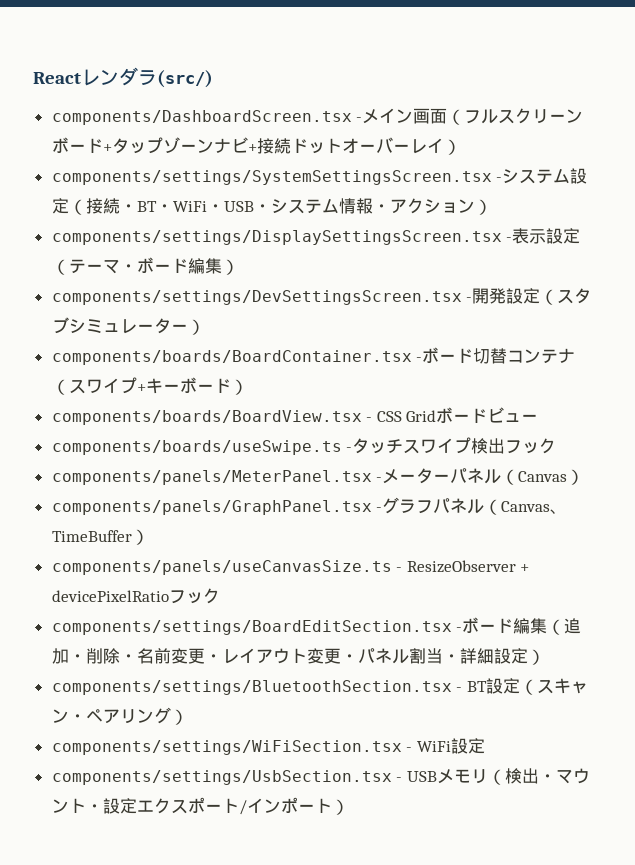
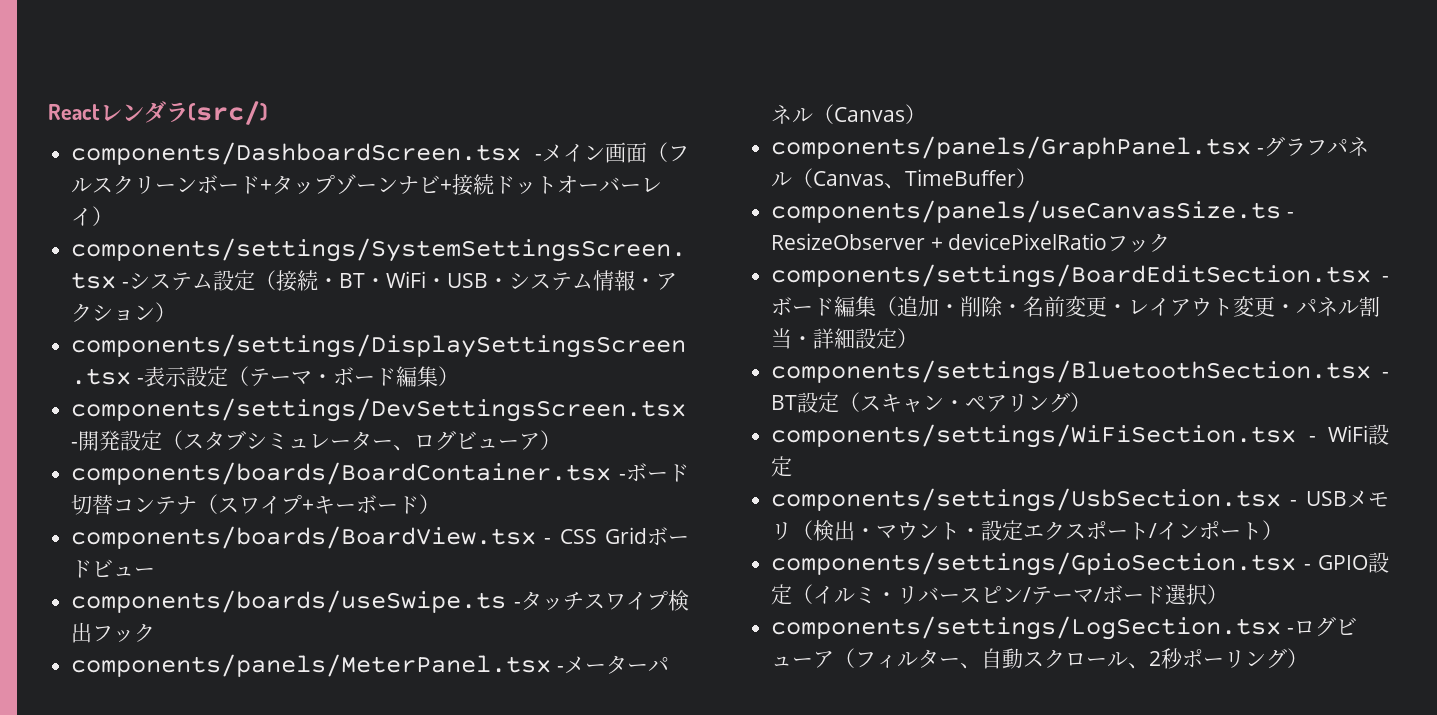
(188, 328) none -> [393,430,541,451] 、ログビューア
(349, 807) none -> [771,552,1389,576] [771,584,1229,605] [771,616,1357,640] [771,648,1309,669] // components/settings/GpioSection.tsx - GPIO設定（イルミ・リバースピン/テーマ/ボード選択） // components/settings/LogSection.tsx -ログビューア（フィルター、自動スクロール、2秒ポーリング）

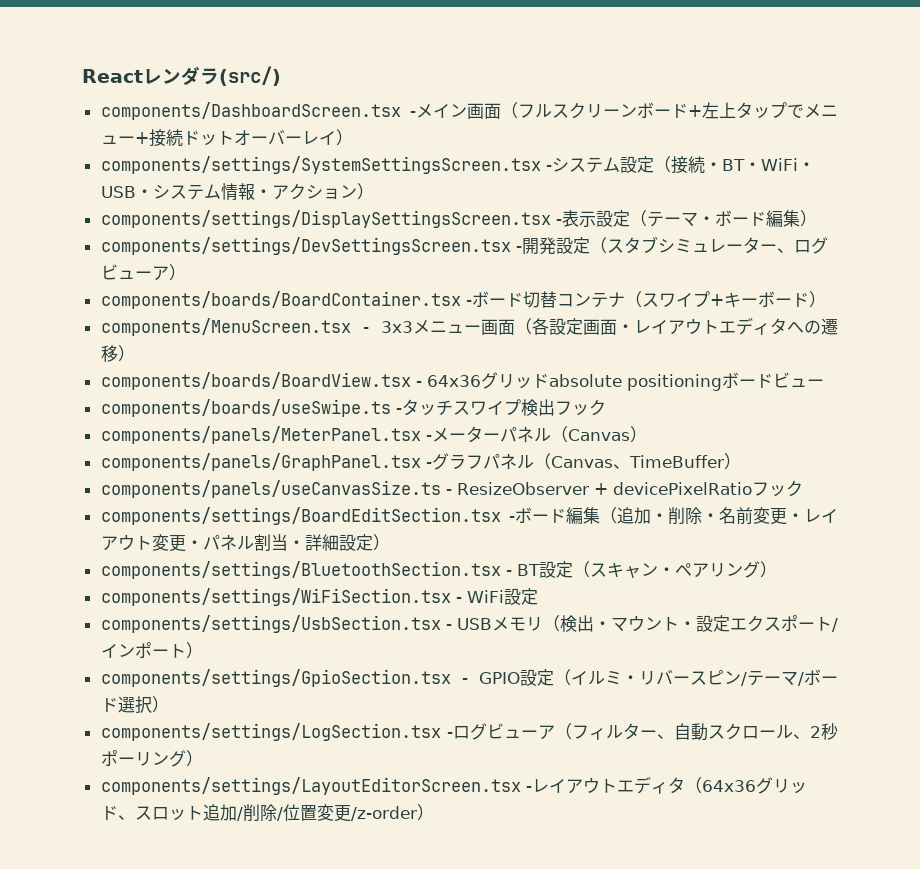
[272,174,441,195] タップゾーンナビ -> [702,102,838,119] [100,135,135,145] 左上タップでメニュー
[71,526,647,549] components/boards/BoardView.tsx - CSS Grid -> [100,317,838,336] [100,345,135,362] [100,372,722,391] components/MenuScreen.tsx - 3x3メニュー画面（各設定画面・レイアウトエディタへの遷移） // components/boards/BoardView.tsx - 64x36グリッドabsolute positioning
(1309, 658) none -> [100,776,807,795] [100,804,434,822] // components/settings/LayoutEditorScreen.tsx -レイアウトエディタ（64x36グリッド、スロット追加/削除/位置変更/z-order）

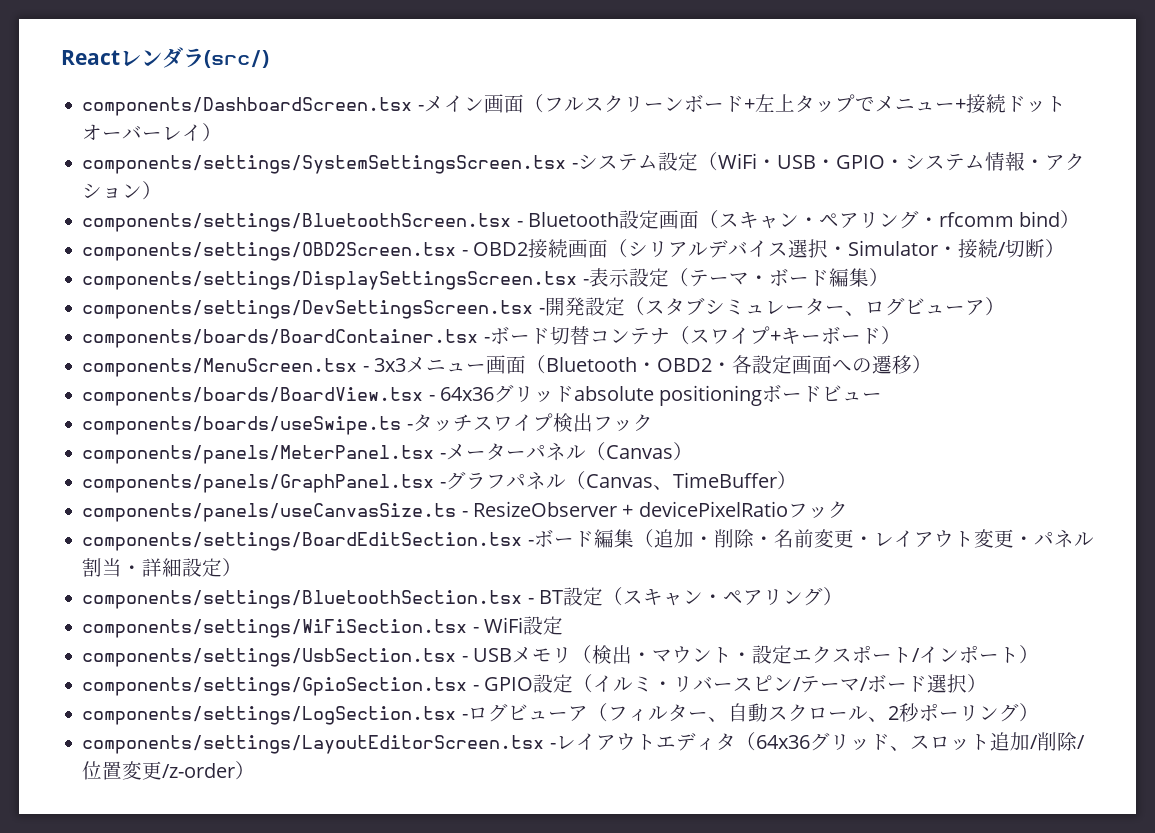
[670,156,761,174] 接続・BT・ -> (718, 161) none
(153, 193) none -> [835,155,905,169] GPIO・
(374, 191) none -> [82,210,1081,232] [82,239,1065,261] // components/settings/BluetoothScreen.tsx - Bluetooth設定画面（スキャン・ペアリング・rfcomm bind） // components/settings/OBD2Screen.tsx - OBD2接続画面（シリアルデバイス選択・Simulator・接続/切断）
[532,317,787,335] 各設定画面・レイアウトエディタ -> [545,355,832,374] Bluetooth・OBD2・各設定画面

